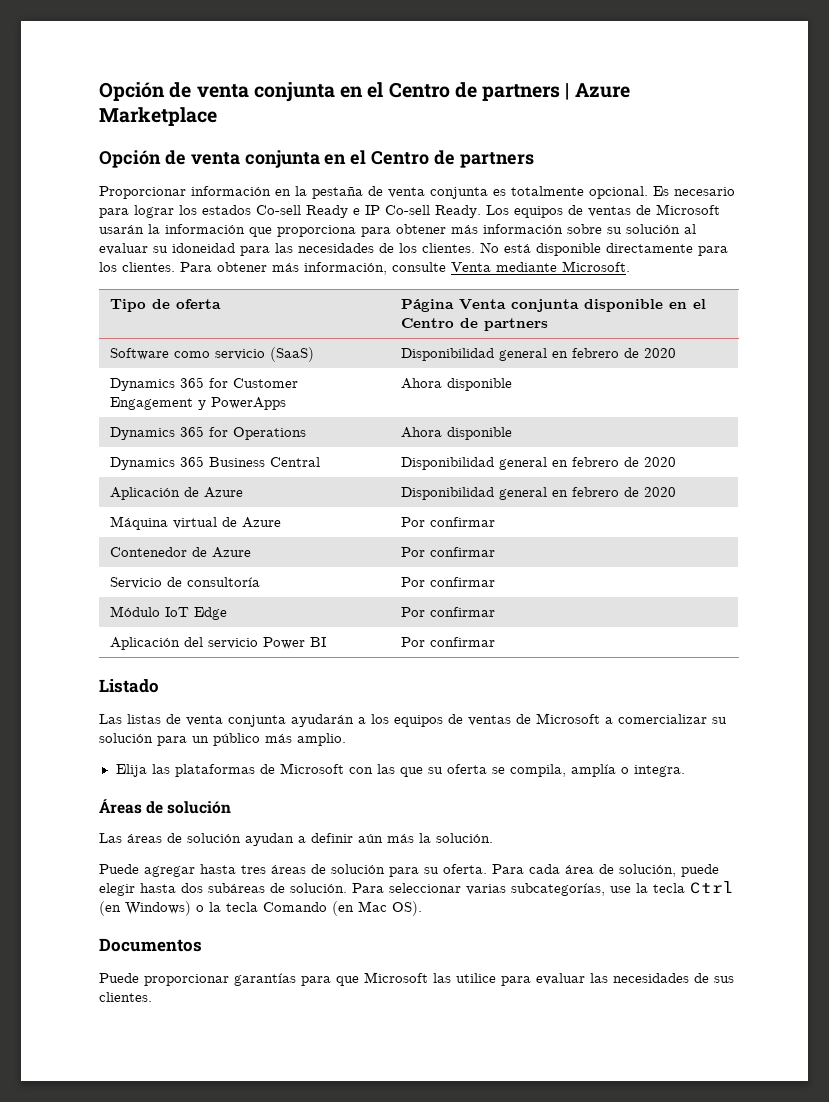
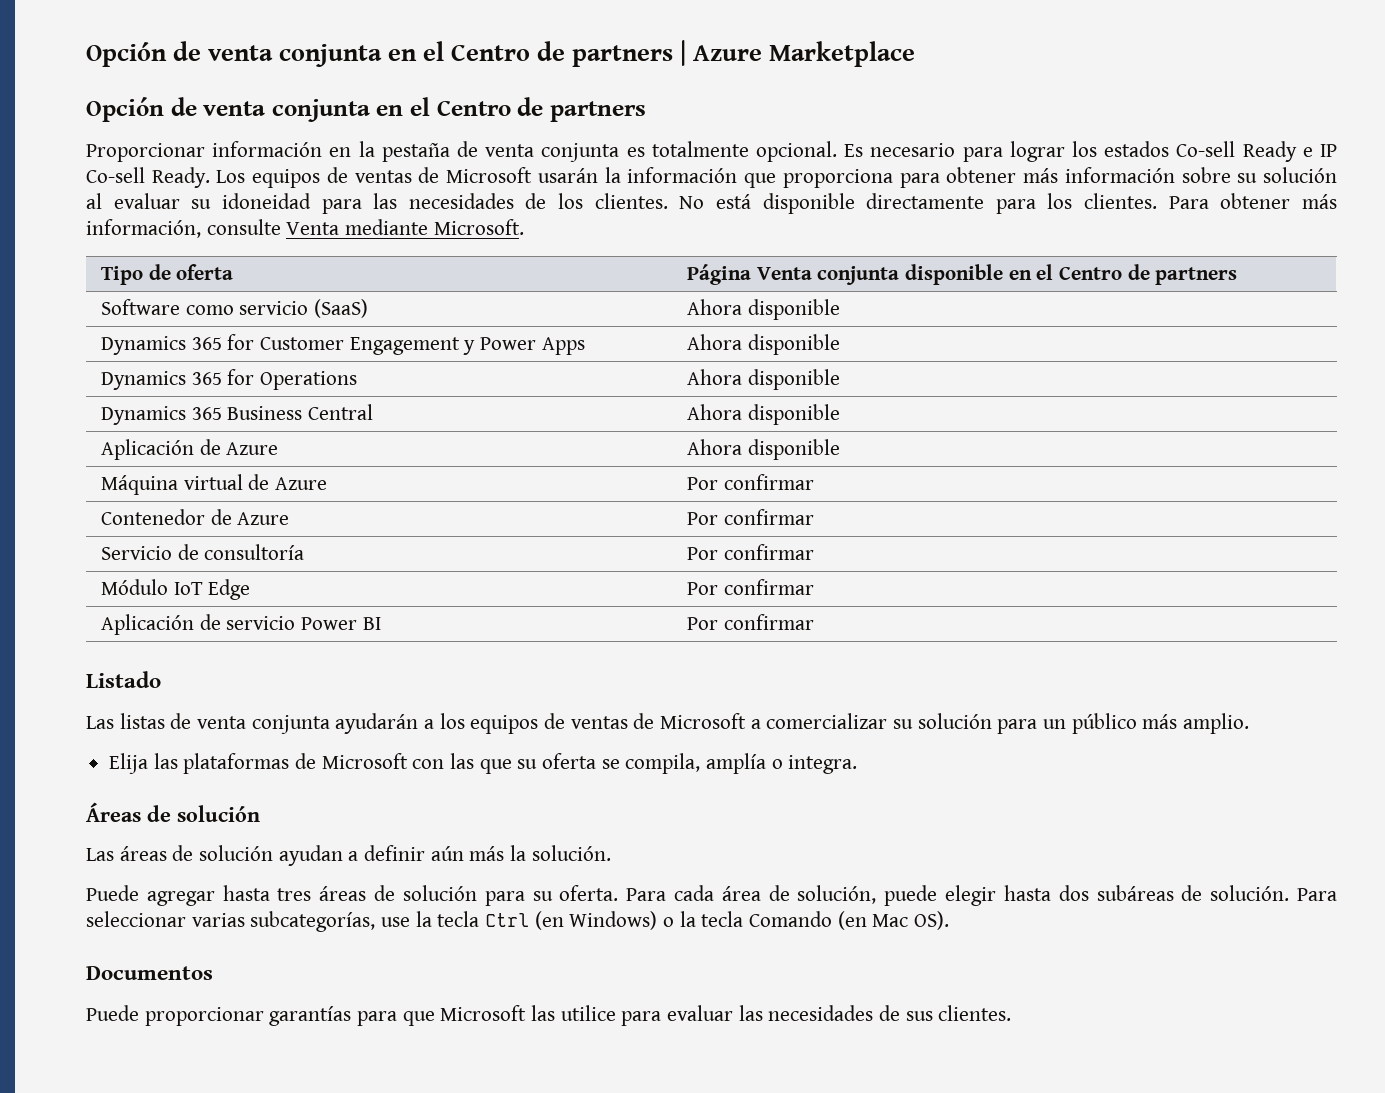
[400,348,676,361] Disponibilidad general en febrero de 2020 -> [686,299,840,320] Ahora disponible
[210,397,286,410] PowerApps -> [479,337,585,355] Power Apps
[400,457,676,470] [109,487,243,500] [400,487,676,500] Disponibilidad general en febrero de 2020 // Aplicación de Azure | Disponibilidad general en febrero de 2020 -> [686,404,840,425] [100,439,279,460] [686,439,840,460] Ahora disponible // Aplicación de Azure | Ahora disponible
[183,637,203,647] del -> [199,614,221,630] de

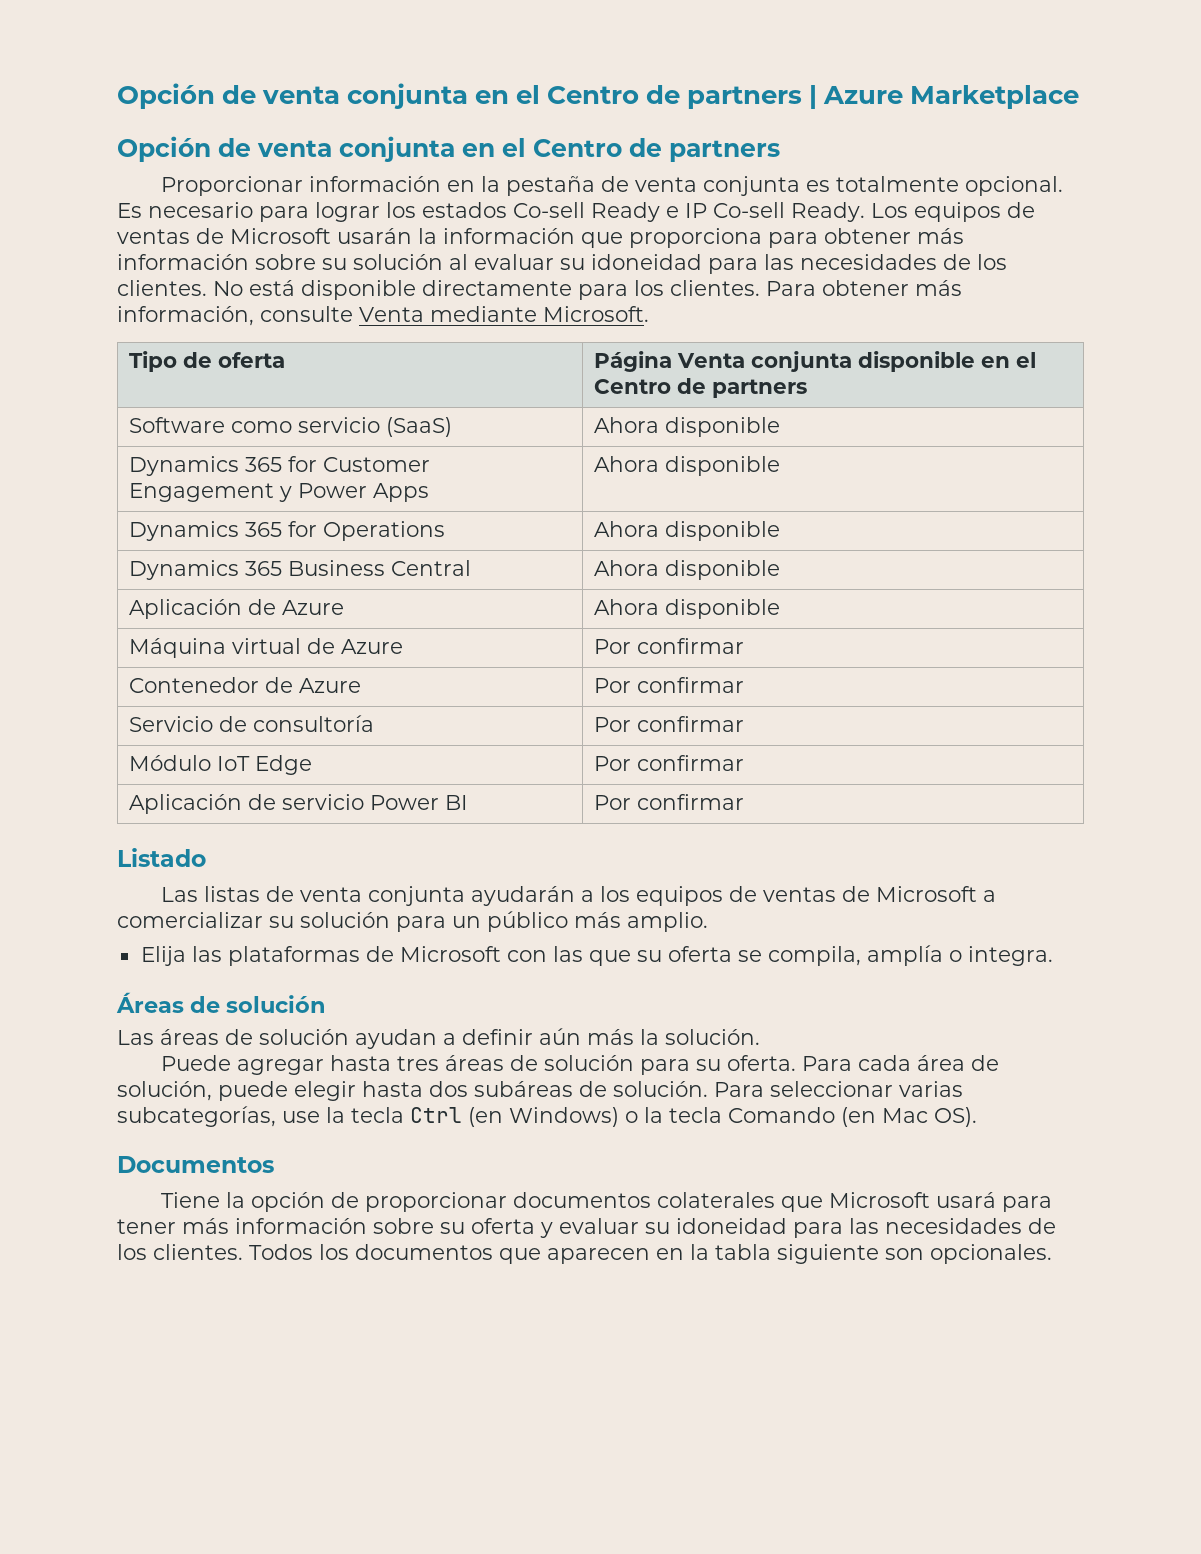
[86,1005,1012,1026] Puede proporcionar garantías para que Microsoft las utilice para evaluar las necesidades de sus clientes. -> [160,1192,1052,1212] [117,1218,1056,1238] [117,1244,1052,1264] Tiene la opción de proporcionar documentos colaterales que Microsoft usará para tener más información sobre su oferta y evaluar su idoneidad para las necesidades de los clientes. Todos los documentos que aparecen en la tabla siguiente son opcionales.

